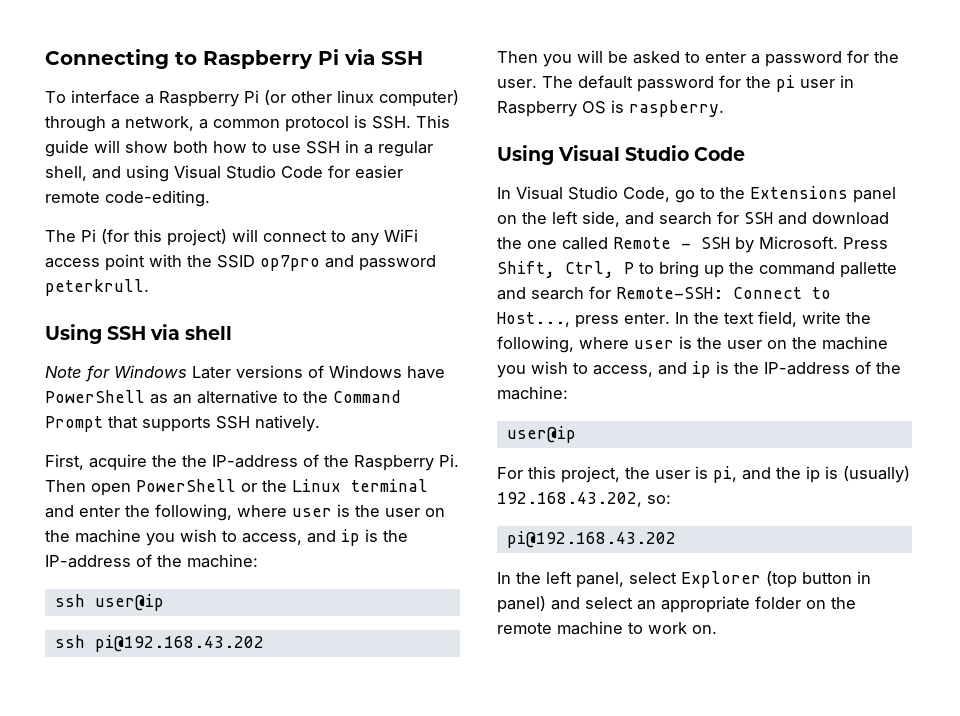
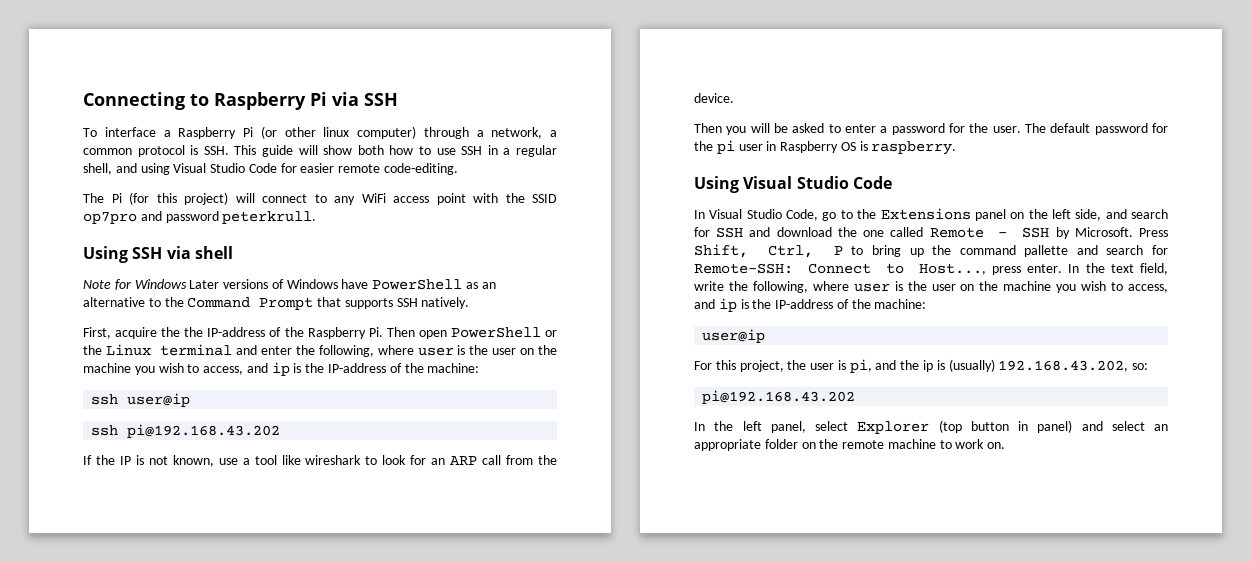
(264, 643) none -> [83,455,558,467] [694,93,734,103] // If the IP is not known, use a tool like wireshark to look for an ARP call from the device.

